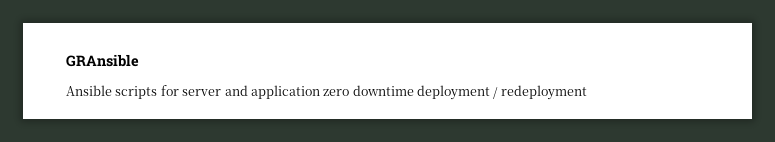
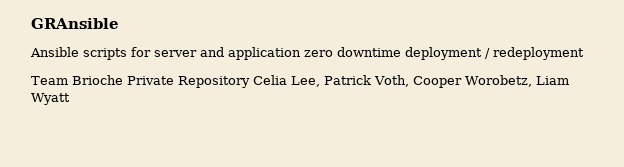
(587, 92) none -> [31,75,569,88] [31,93,70,105] // Team Brioche Private Repository Celia Lee, Patrick Voth, Cooper Worobetz, Liam Wyatt

